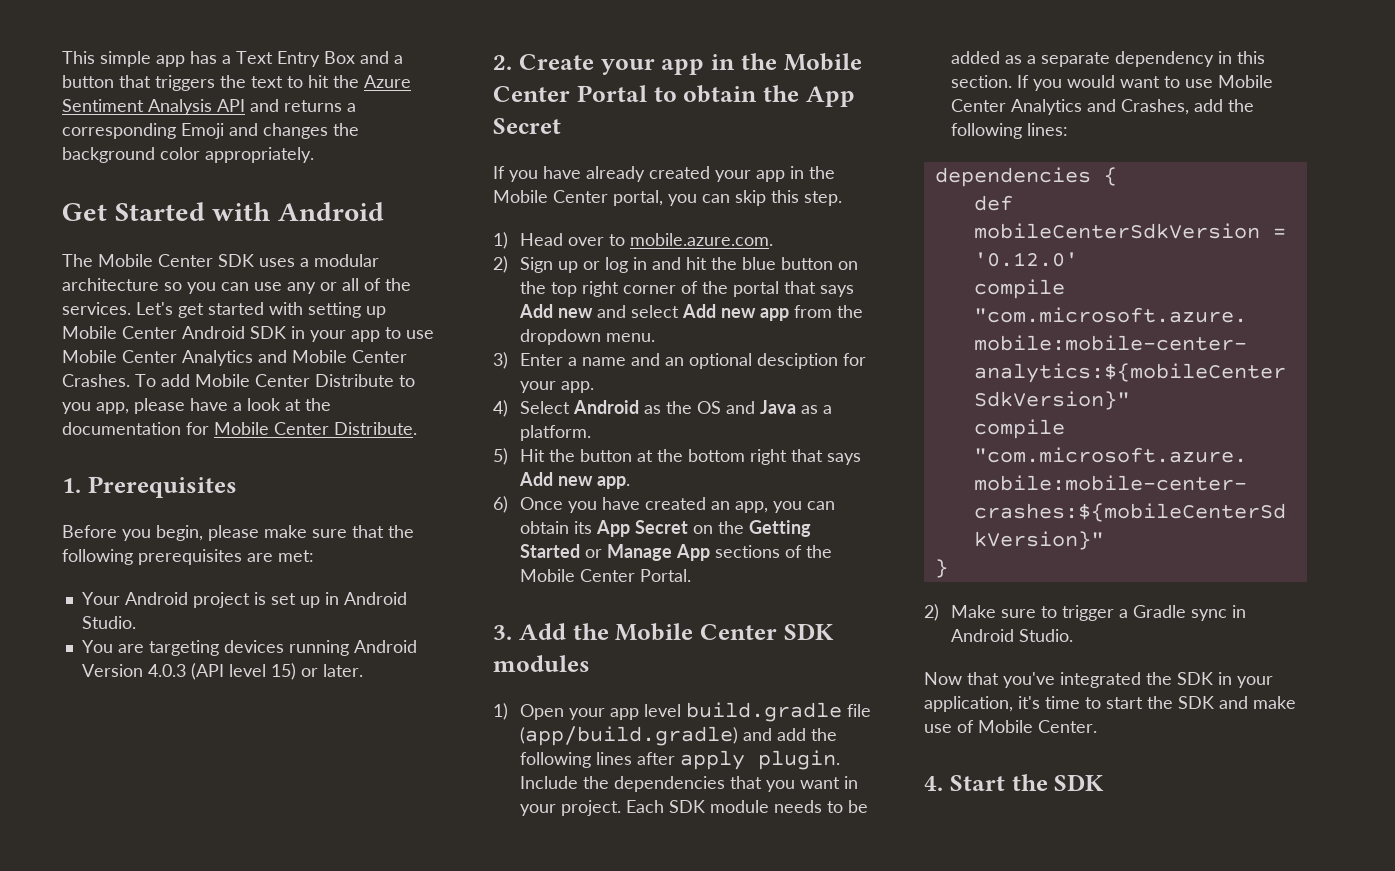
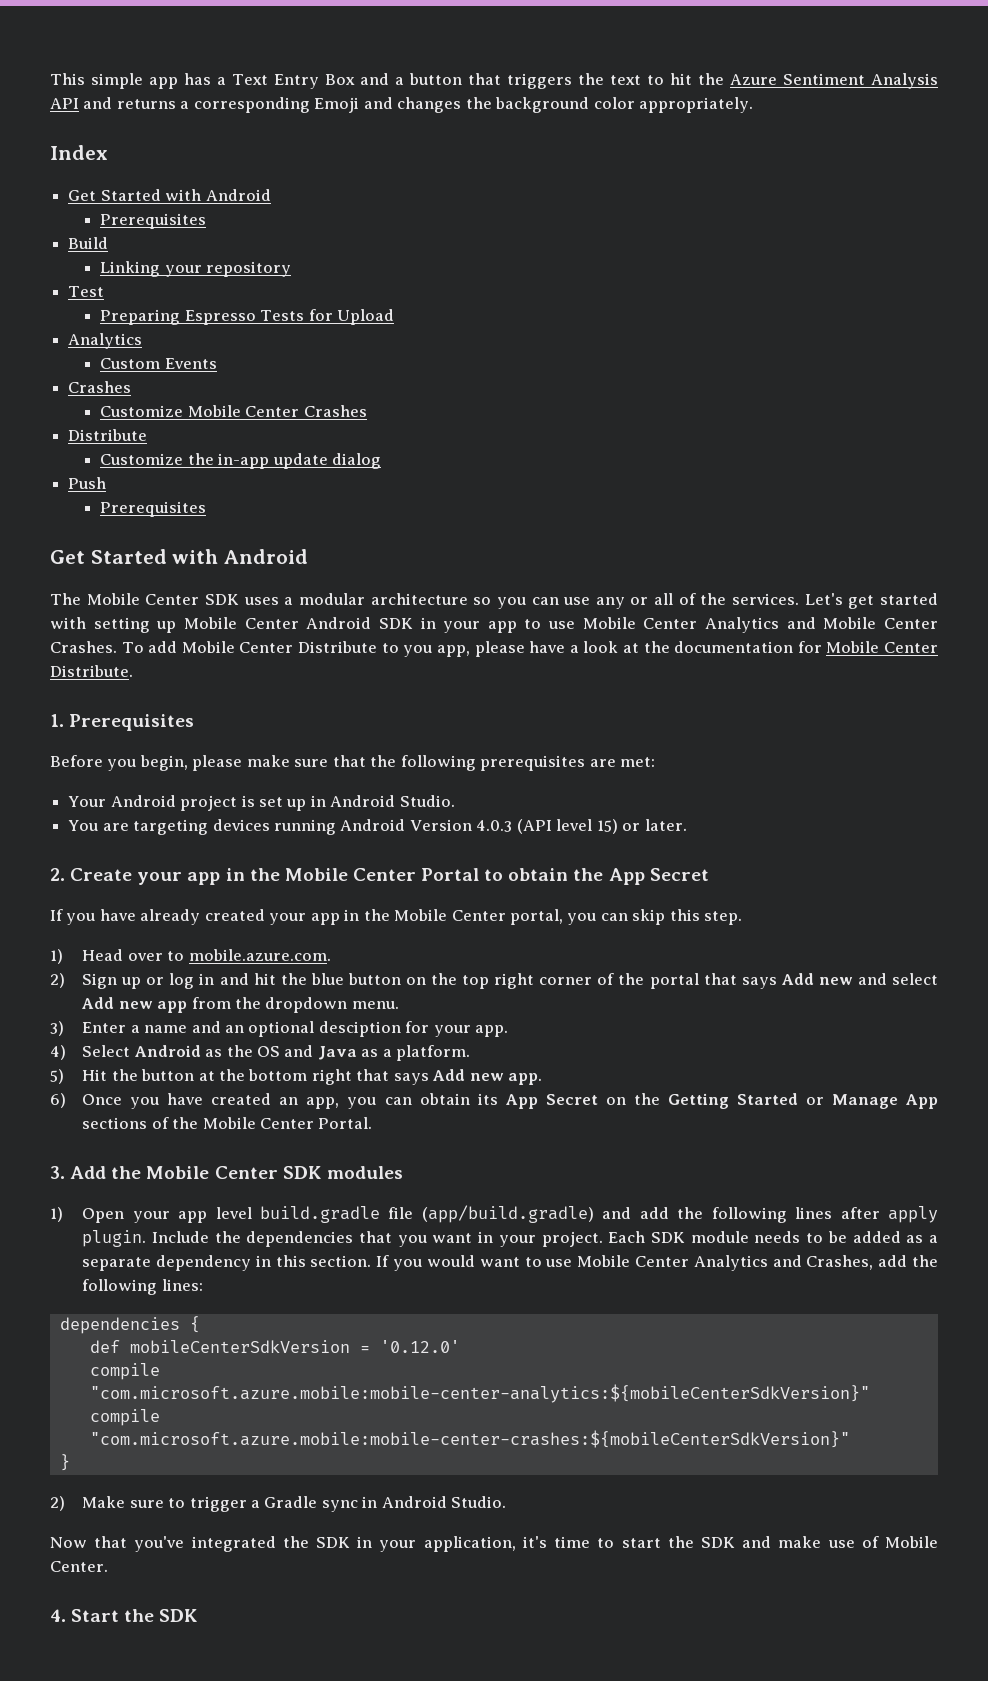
(314, 155) none -> [50,145,108,160] [68,189,271,201] [100,213,207,229] [68,237,109,249] [100,261,292,277] [68,286,105,297] [100,309,395,325] [68,333,143,349] [100,358,217,369] [68,381,132,393] [100,405,367,417] [68,429,148,441] [100,453,382,469] [68,477,107,489] [100,501,207,517] // Index // Get Started with Android // Prerequisites // Build // Linking your repository // Test // Preparing Espresso Tests for Upload // Analytics // Custom Events // Crashes // Customize Mobile Center Crashes // Distribute // Customize the in-app update dialog // Push // Prerequisites

